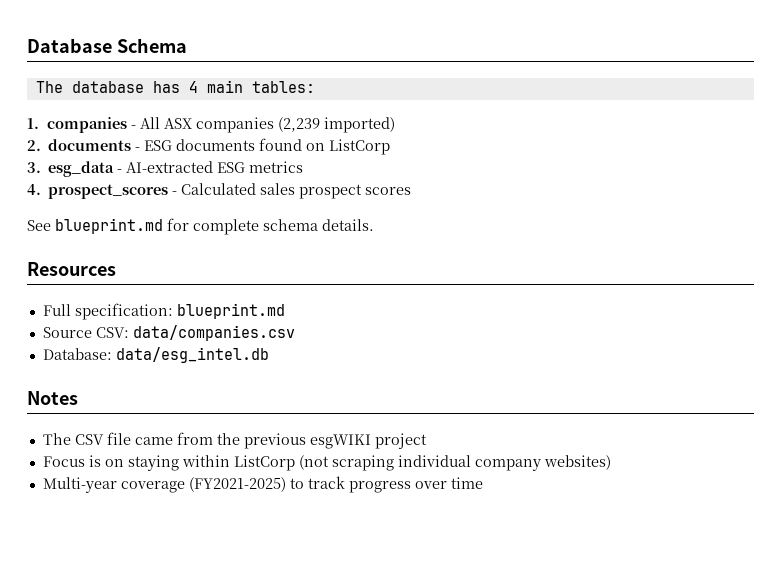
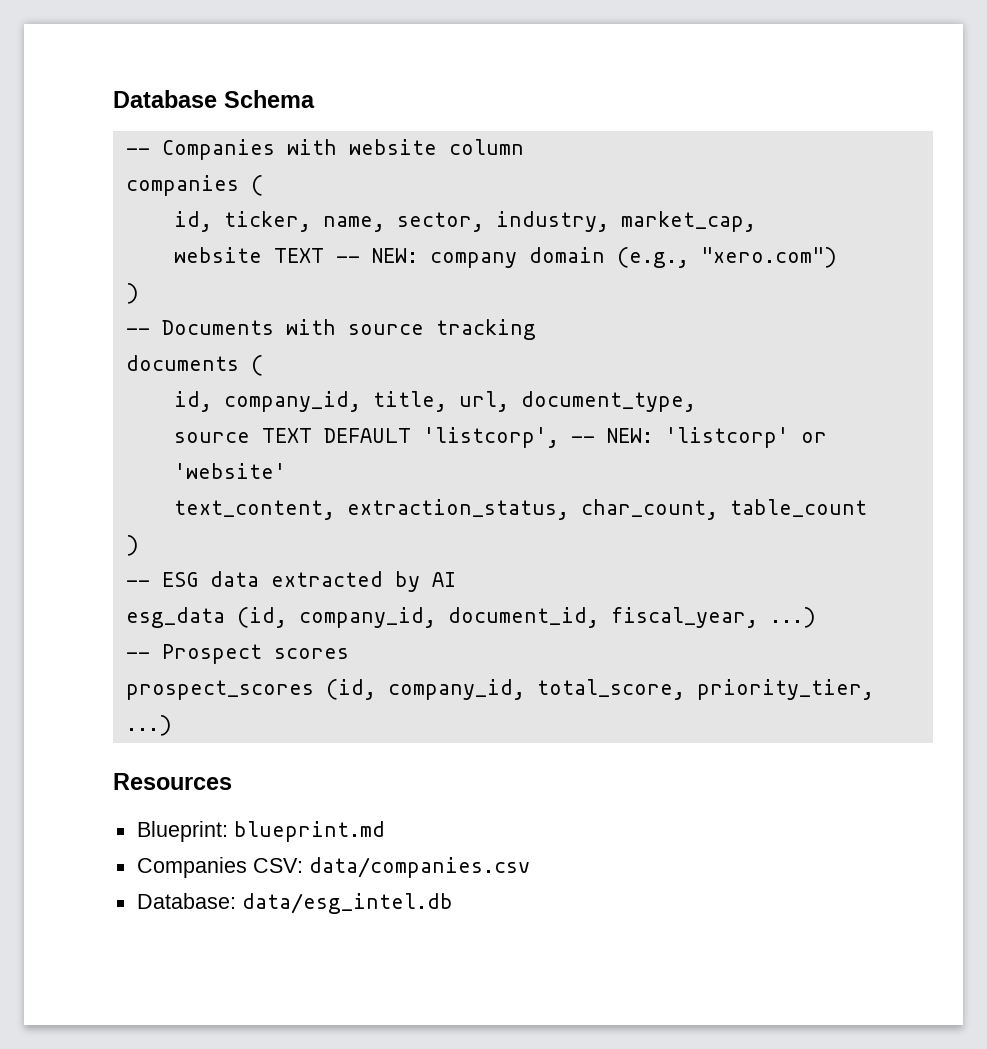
[35,80,315,93] [27,117,396,133] [27,138,391,155] [27,161,304,177] [27,183,412,199] [27,218,374,235] The database has 4 main tables: // 1. companies - All ASX companies (2,239 imported) // 2. documents - ESG documents found on ListCorp // 3. esg_data - AI-extracted ESG metrics // 4. prospect_scores - Calculated sales prospect scores // See blueprint.md for complete schema details. -> [125,139,524,160] [125,175,263,196] [173,211,756,232] [173,247,837,268] [125,283,139,304] [125,319,536,340] [125,355,263,376] [173,391,696,412] [173,427,827,448] [173,463,286,479] [173,499,867,520] [125,535,139,556] [125,571,456,592] [125,607,816,628] [125,644,349,664] [125,679,874,700] [125,715,172,736] -- Companies with website column // companies ( // id, ticker, name, sector, industry, market_cap, // website TEXT -- NEW: company domain (e.g., "xero.com") // ) // -- Documents with source tracking // documents ( // id, company_id, title, url, document_type, // source TEXT DEFAULT 'listcorp', -- NEW: 'listcorp' or 'website' // text_content, extraction_status, char_count, table_count // ) // -- ESG data extracted by AI // esg_data (id, company_id, document_id, fiscal_year, ...) // -- Prospect scores // prospect_scores (id, company_id, total_score, priority_tier, ...)
[42,303,173,320] Full specification: -> [136,821,228,842] Blueprint:
[42,327,92,338] Source -> [136,857,247,878] Companies
[27,391,78,405] [42,432,427,449] [42,455,611,471] [42,476,483,493] // Notes // The CSV file came from the previous esgWIKI project // Focus is on staying within ListCorp (not scraping individual company websites) // Multi-year coverage (FY2021-2025) to track progress over time -> (453, 903) none

